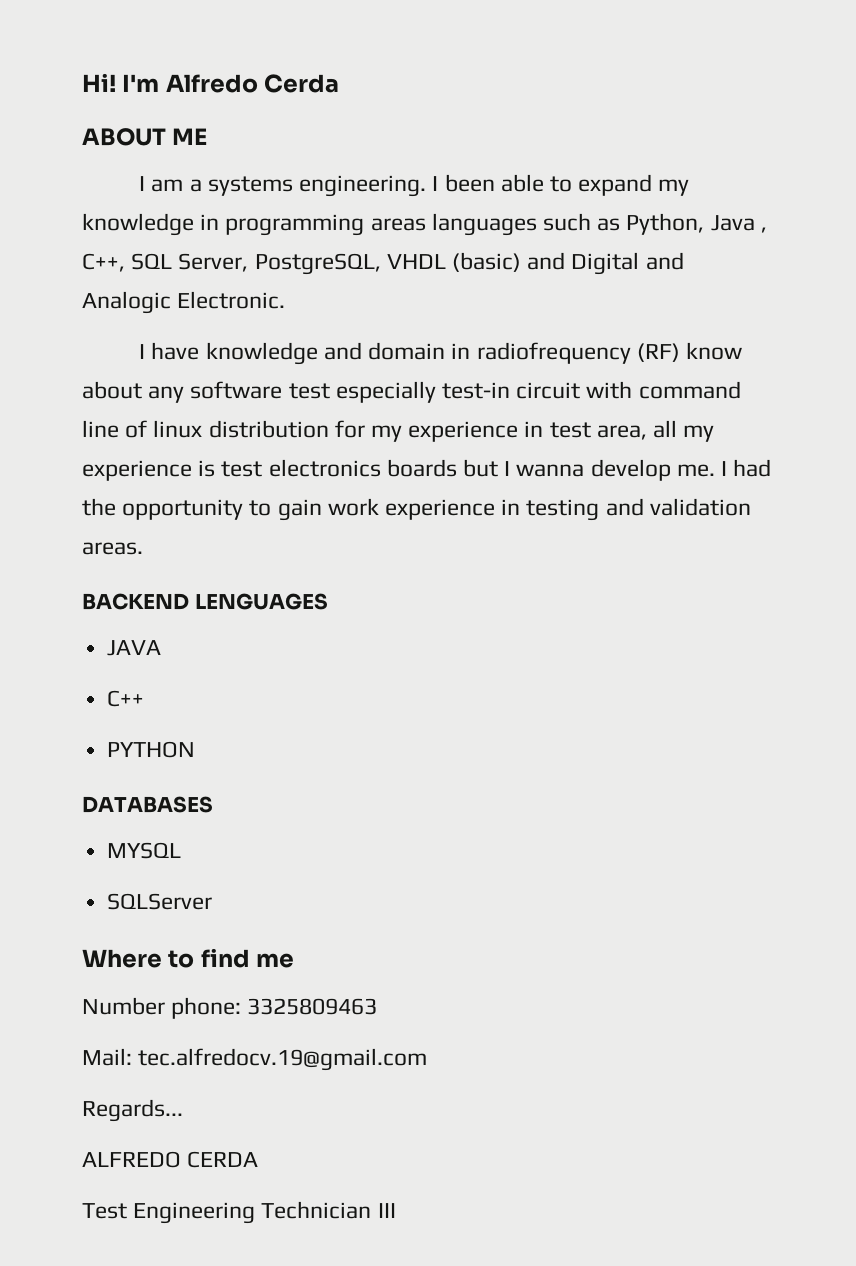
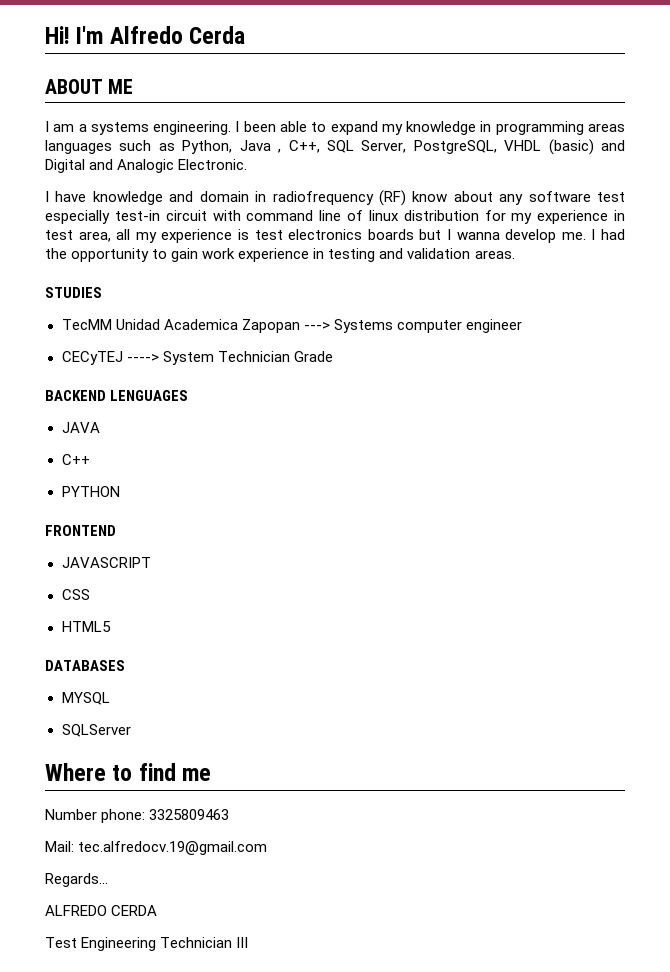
(143, 548) none -> [45,287,102,298] [61,319,522,333] [61,351,333,365] // STUDIES // TecMM Unidad Academica Zapopan ---> Systems computer engineer // CECyTEJ ----> System Technician Grade
(196, 749) none -> [45,525,116,536] [61,557,151,568] [61,589,90,600] [61,621,111,632] // FRONTEND // JAVASCRIPT // CSS // HTML5

